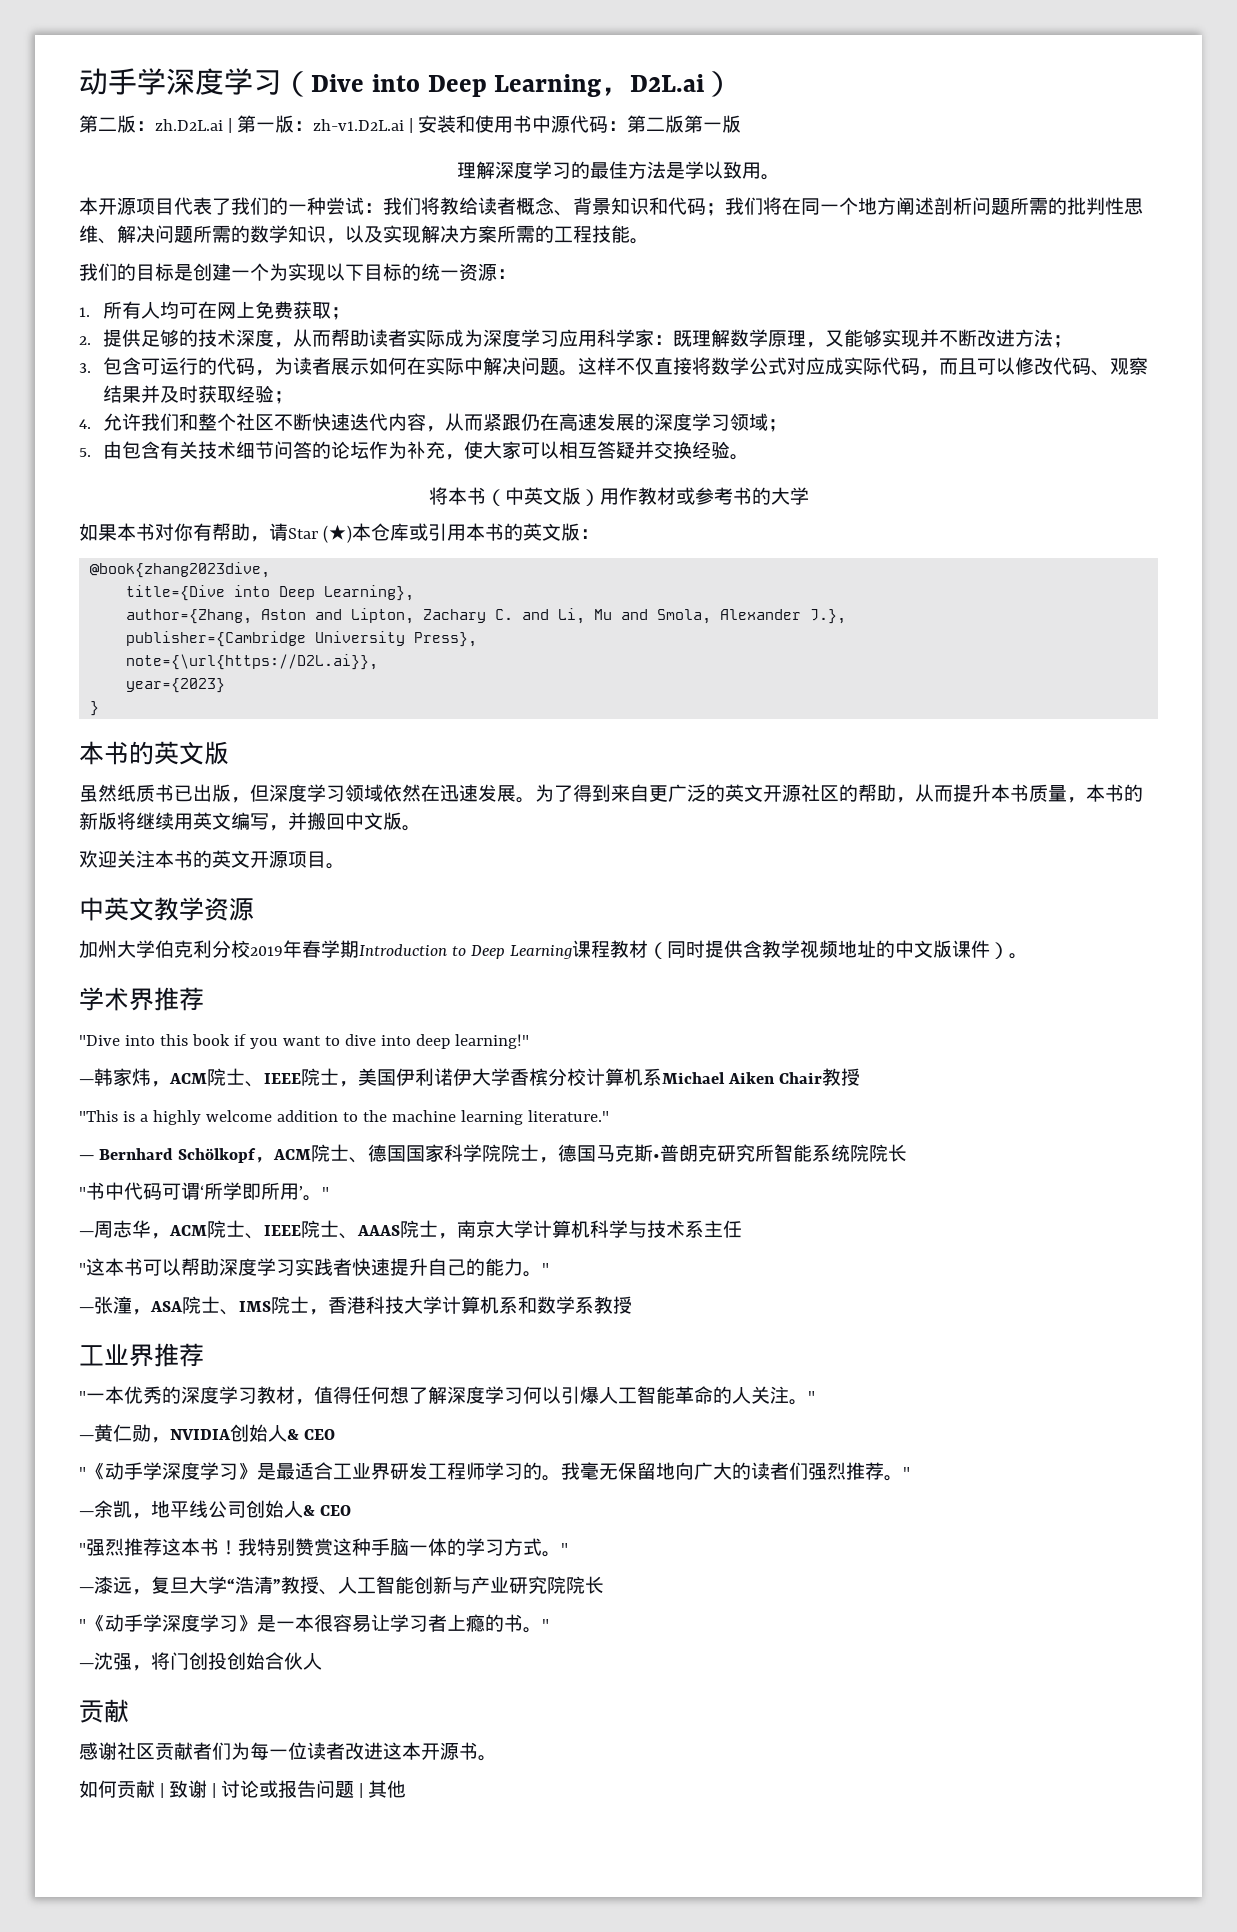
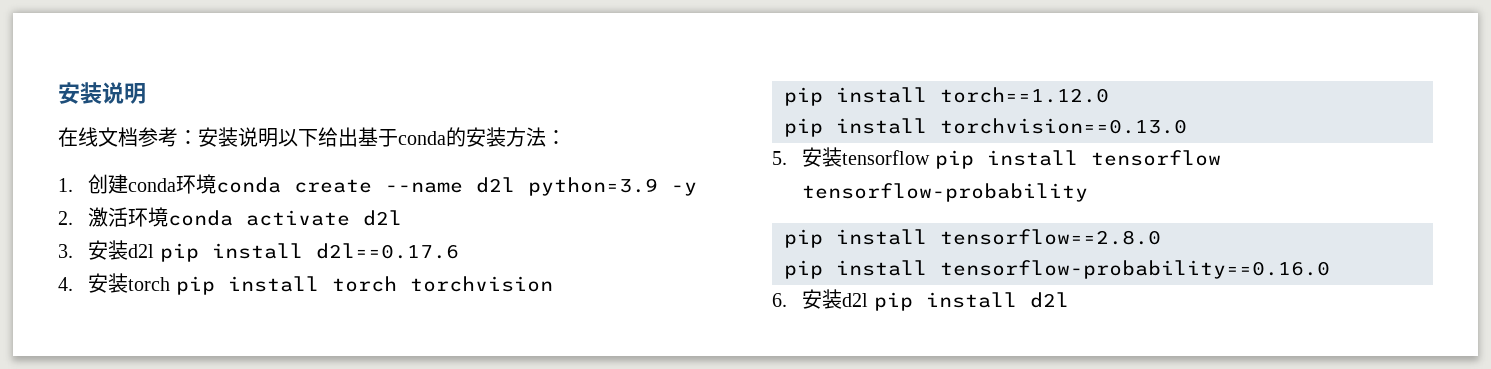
[79,68,734,97] [79,115,741,133] [457,161,780,180] [79,197,1143,216] [79,225,649,244] [79,263,516,281] [79,301,350,320] [79,329,1072,348] [79,357,1148,376] [102,385,293,404] [79,413,787,432] [79,441,749,460] [428,487,809,506] [79,523,599,543] [90,562,271,578] [126,585,415,601] [126,608,847,624] [126,631,478,647] [126,654,379,670] [126,678,226,693] [90,701,100,716] [79,741,229,765] [79,784,1143,803] [79,812,421,831] [79,850,345,869] [79,897,254,921] [79,940,1028,959] [79,987,204,1011] [79,1034,529,1049] [79,1068,860,1087] [79,1110,609,1125] [79,1144,907,1163] [79,1182,329,1201] [79,1220,742,1239] [79,1258,549,1277] [79,1296,632,1315] [79,1343,204,1367] [79,1386,815,1405] [79,1424,335,1443] [79,1462,910,1481] [79,1500,351,1519] [79,1538,568,1557] [79,1576,604,1595] [79,1614,549,1633] [79,1652,322,1671] [79,1699,129,1723] [79,1742,497,1761] [79,1780,406,1798] 动手学深度学习（Dive into Deep Learning，D2L.ai） // 第二版：zh.D2L.ai | 第一版：zh-v1.D2L.ai | 安装和使用书中源代码：第二版第一版 // 理解深度学习的最佳方法是学以致用。 // 本开源项目代表了我们的一种尝试：我们将教给读者概念、背景知识和代码；我们将在同一个地方阐述剖析问题所需的批判性思维、解决问题所需的数学知识，以及实现解决方案所需的工程技能。 // 我们的目标是创建一个为实现以下目标的统一资源： // 1.所有人均可在网上免费获取； // 2.提供足够的技术深度，从而帮助读者实际成为深度学习应用科学家：既理解数学原理，又能够实现并不断改进方法； // 3.包含可运行的代码，为读者展示如何在实际中解决问题。这样不仅直接将数学公式对应成实际代码，而且可以修改代码、观察结果并及时获取经验； // 4.允许我们和整个社区不断快速迭代内容，从而紧跟仍在高速发展的深度学习领域； // 5.由包含有关技术细节问答的论坛作为补充，使大家可以相互答疑并交换经验。 // 将本书（中英文版）用作教材或参考书的大学 // 如果本书对你有帮助，请Star (★)本仓库或引用本书的英文版： // @book{zhang2023dive, // title={Dive into Deep Learning}, // author={Zhang, Aston and Lipton, Zachary C. and Li, Mu and Smola, Alexander J.}, // publisher={Cambridge University Press}, // note={\url{https://D2L.ai}}, // year={2023} // } // 本书的英文版 // 虽然纸质书已出版，但深度学习领域依然在迅速发展。为了得到来自更广泛的英文开源社区的帮助，从而提升本书质量，本书的新版将继续用英文编写，并搬回中文版。 // 欢迎关注本书的英文开源项目。 // 中英文教学资源 // 加州大学伯克利分校2019年春学期Introduction to Deep Learning课程教材（同时提供含教学视频地址的中文版课件）。 // 学术界推荐 // "Dive into this book if you want to dive into deep learning!" // —韩家炜，ACM院士、IEEE院士，美国伊利诺伊大学香槟分校计算机系Michael Aiken Chair教授 // "This is a highly welcome addition to the machine learning literature." // — Bernhard Schölkopf，ACM院士、德国国家科学院院士，德国马克斯•普朗克研究所智能系统院院长 // "书中代码可谓‘所学即所用’。" // —周志华，ACM院士、IEEE院士、AAAS院士，南京大学计算机科学与技术系主任 // "这本书可以帮助深度学习实践者快速提升自己的能力。" // —张潼，ASA院士、IMS院士，香港科技大学计算机系和数学系教授 // 工业界推荐 // "一本优秀的深度学习教材，值得任何想了解深度学习何以引爆人工智能革命的人关注。" // —黄仁勋，NVIDIA创始人& CEO // "《动手学深度学习》是最适合工业界研发工程师学习的。我毫无保留地向广大的读者们强烈推荐。" // —余凯，地平线公司创始人& CEO // "强烈推荐这本书！我特别赞赏这种手脑一体的学习方式。" // —漆远，复旦大学“浩清”教授、人工智能创新与产业研究院院长 // "《动手学深度学习》是一本很容易让学习者上瘾的书。" // —沈强，将门创投创始合伙人 // 贡献 // 感谢社区贡献者们为每一位读者改进这本开源书。 // 如何贡献 | 致谢 | 讨论或报告问题 | 其他 -> [58,82,146,104] [58,127,566,147] [58,174,698,196] [58,207,403,227] [58,240,459,262] [58,273,553,295] [784,87,1109,106] [784,118,1187,137] [772,147,1221,169] [802,183,1089,202] [784,229,1161,248] [784,260,1330,279] [772,289,1069,311] 安装说明 // 在线文档参考：安装说明以下给出基于conda的安装方法： // 1.创建conda环境conda create --name d2l python=3.9 -y // 2.激活环境conda activate d2l // 3.安装d2l pip install d2l==0.17.6 // 4.安装torch pip install torch torchvision // pip install torch==1.12.0 // pip install torchvision==0.13.0 // 5.安装tensorflow pip install tensorflow tensorflow-probability // pip install tensorflow==2.8.0 // pip install tensorflow-probability==0.16.0 // 6.安装d2l pip install d2l

